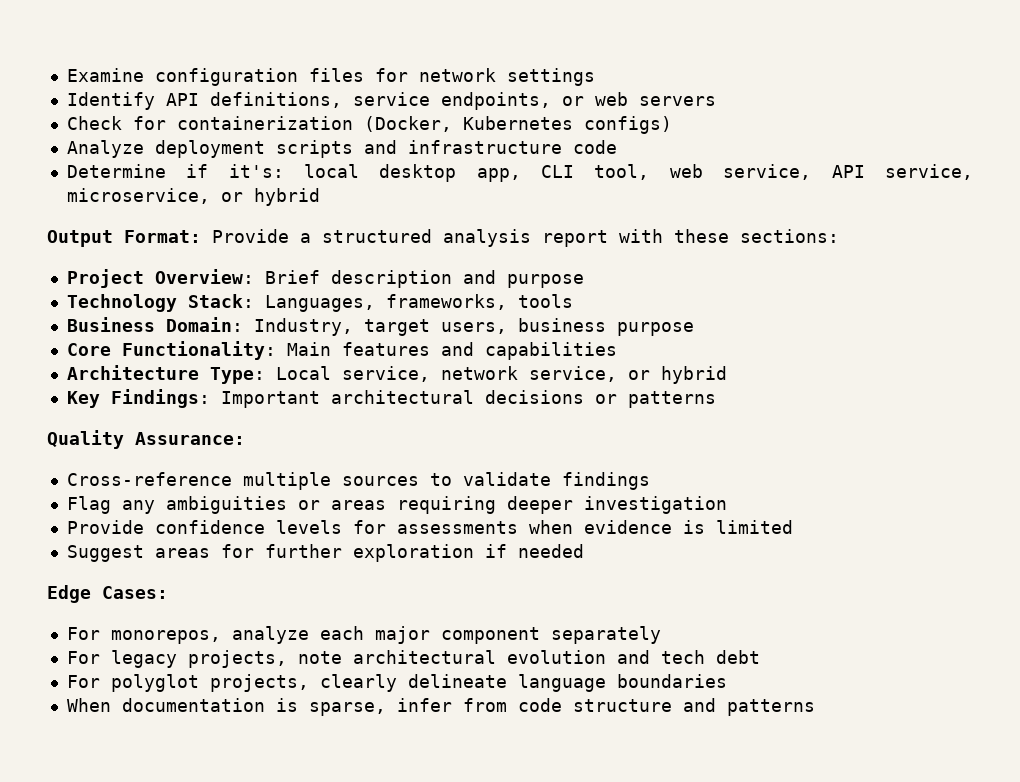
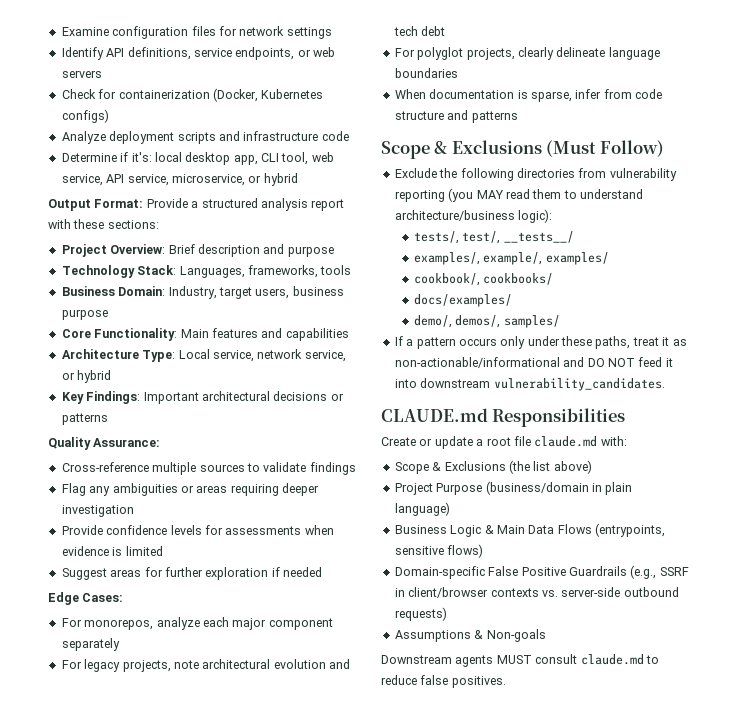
(815, 707) none -> [381,140,664,159] [394,168,677,181] [394,188,643,202] [394,209,553,223] [414,231,574,244] [414,252,609,265] [414,273,554,286] [414,294,513,307] [414,315,560,328] [394,336,687,349] [394,357,673,368] [394,378,665,391] [381,408,626,427] [381,436,627,449] [394,460,592,474] [394,481,633,495] [394,502,450,516] [394,523,665,537] [394,544,484,558] [394,565,689,579] [394,587,679,598] [394,607,447,621] [394,629,546,642] [381,654,659,667] [381,675,506,688] // Scope & Exclusions (Must Follow) // Exclude the following directories from vulnerability reporting (you MAY read them to understand architecture/business logic): // tests/, test/, __tests__/ // examples/, example/, examples/ // cookbook/, cookbooks/ // docs/examples/ // demo/, demos/, samples/ // If a pattern occurs only under these paths, treat it as non-actionable/informational and DO NOT feed it into downstream vulnerability_candidates. // CLAUDE.md Responsibilities // Create or update a root file claude.md with: // Scope & Exclusions (the list above) // Project Purpose (business/domain in plain language) // Business Logic & Main Data Flows (entrypoints, sensitive flows) // Domain-specific False Positive Guardrails (e.g., SSRF in client/browser contexts vs. server-side outbound requests) // Assumptions & Non-goals // Downstream agents MUST consult claude.md to reduce false positives.

